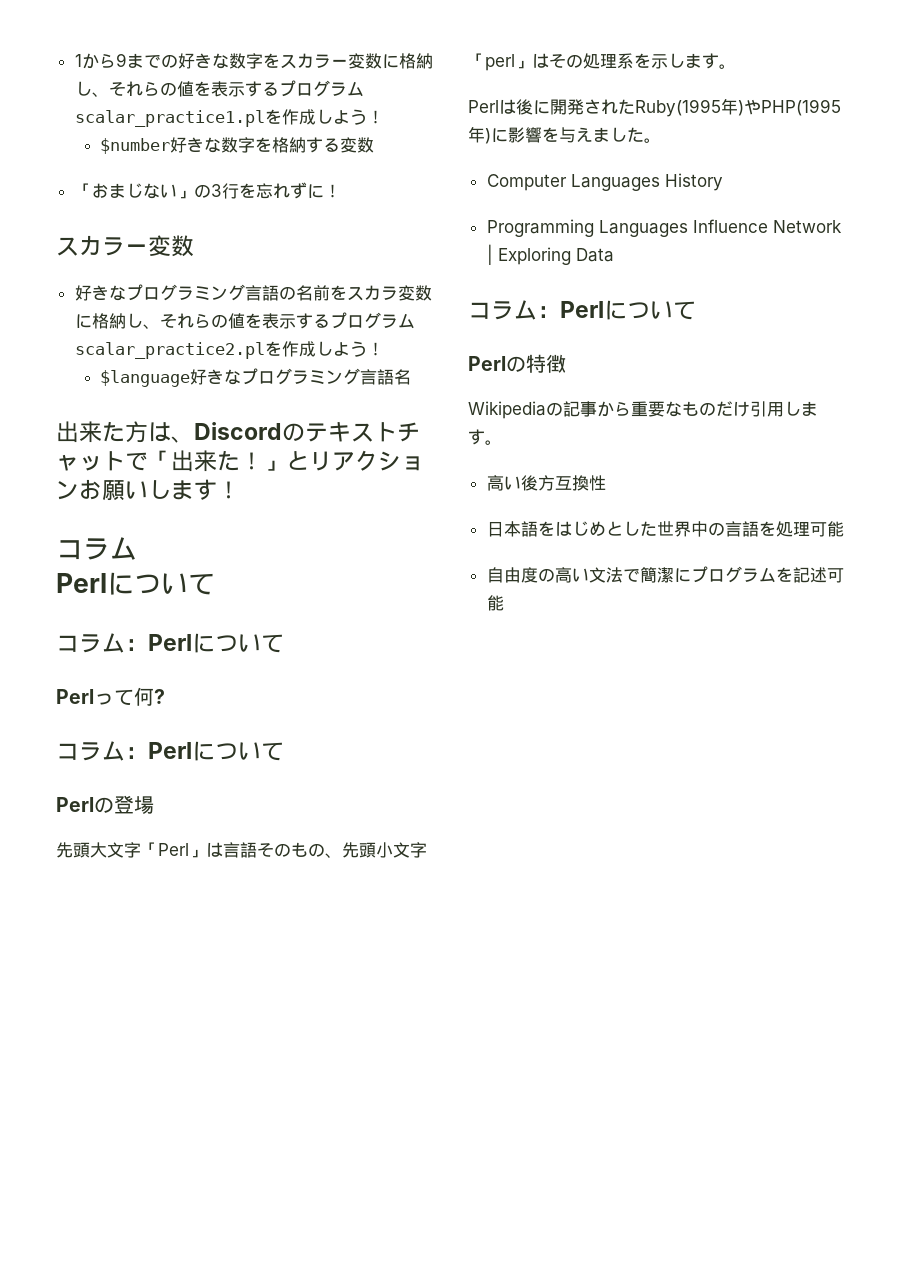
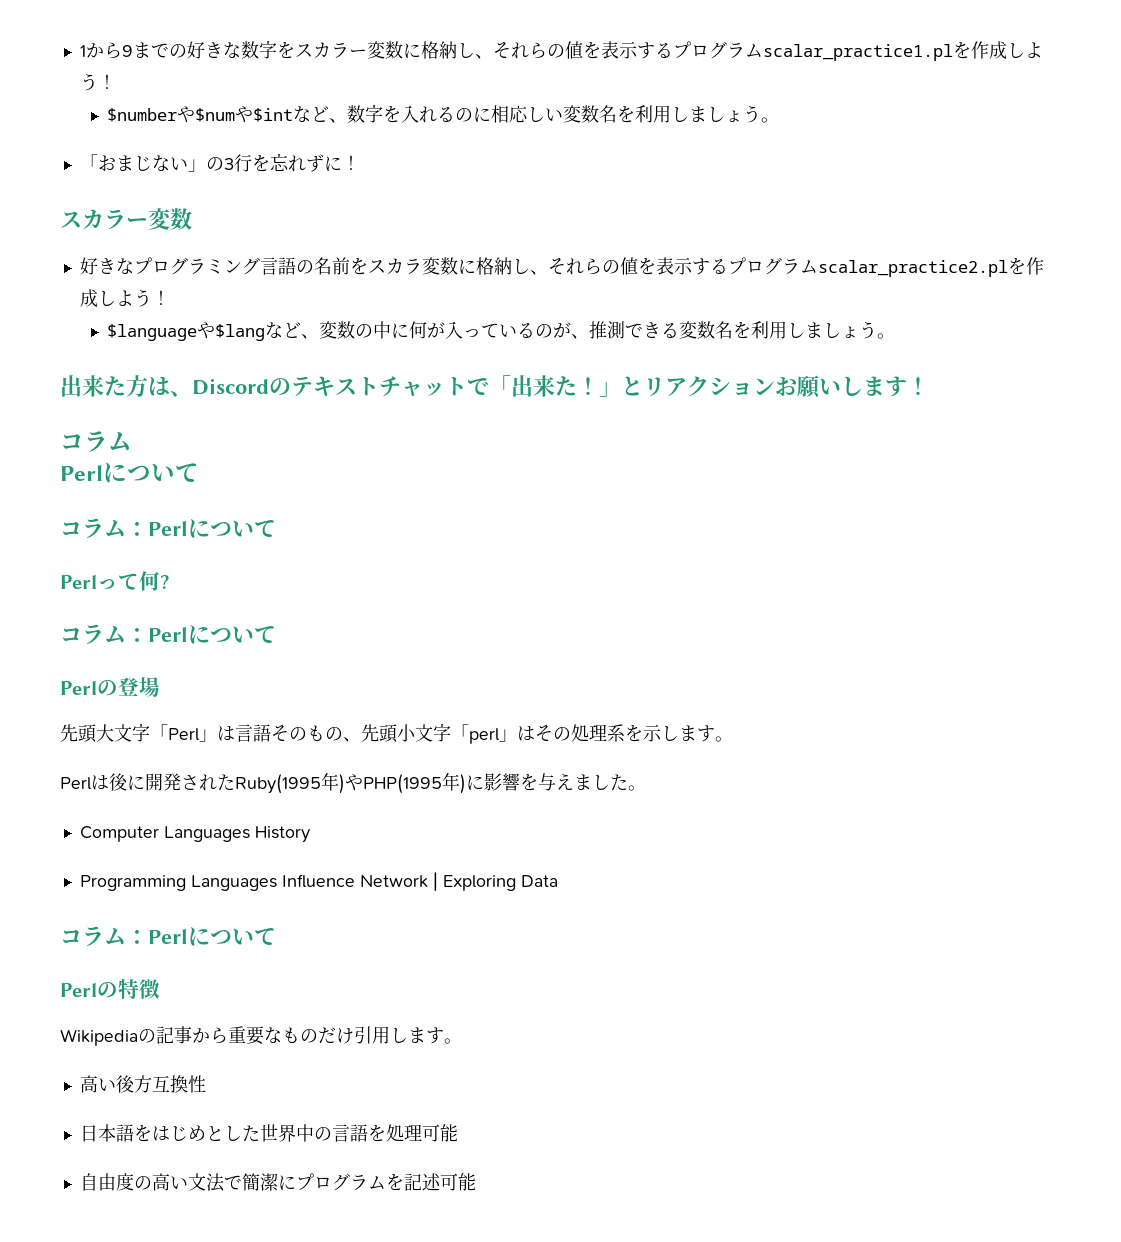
[169,137,374,153] 好きな数字を格納する変数 -> [177,104,780,123] や$numや$intなど、数字を入れるのに相応しい変数名を利用しましょう。
[189,368,411,385] 好きなプログラミング言語名 -> [197,321,896,341] や$langなど、変数の中に何が入っているのが、推測できる変数名を利用しましょう。

